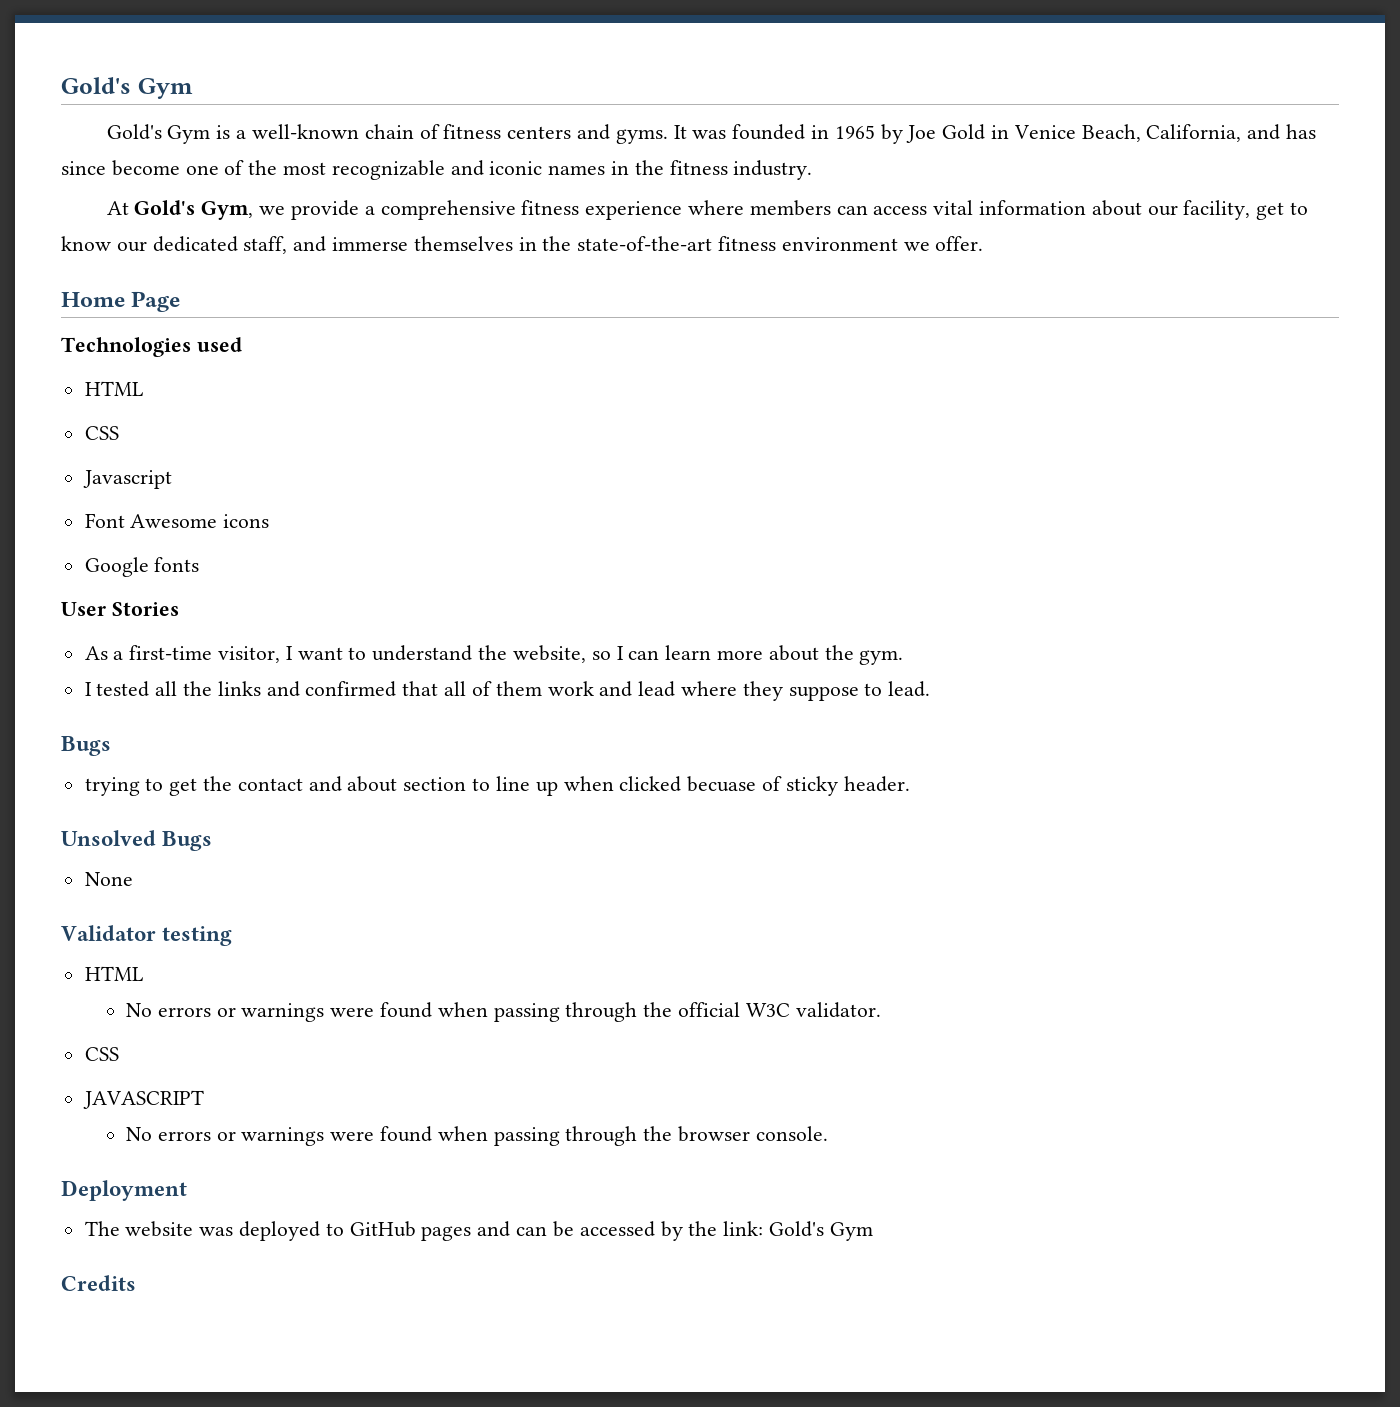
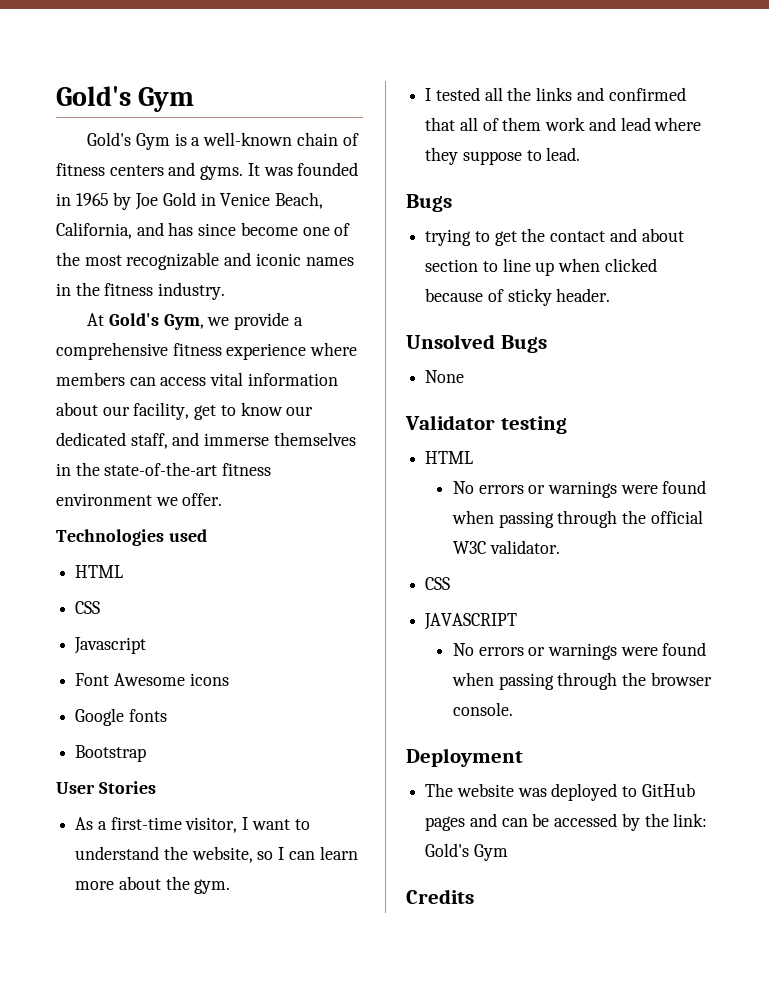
[61,291,181,312] // Home Page -> (223, 499) none
(200, 564) none -> [75,745,147,762] // Bootstrap
[687,776,757,792] becuase -> [425,288,484,302] because

